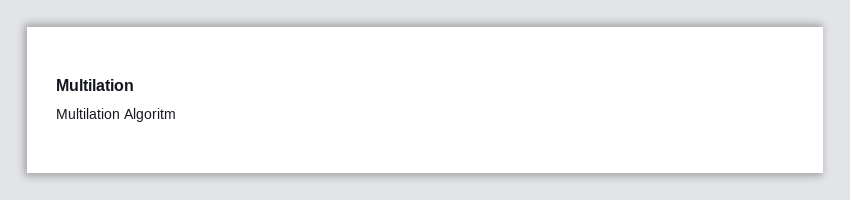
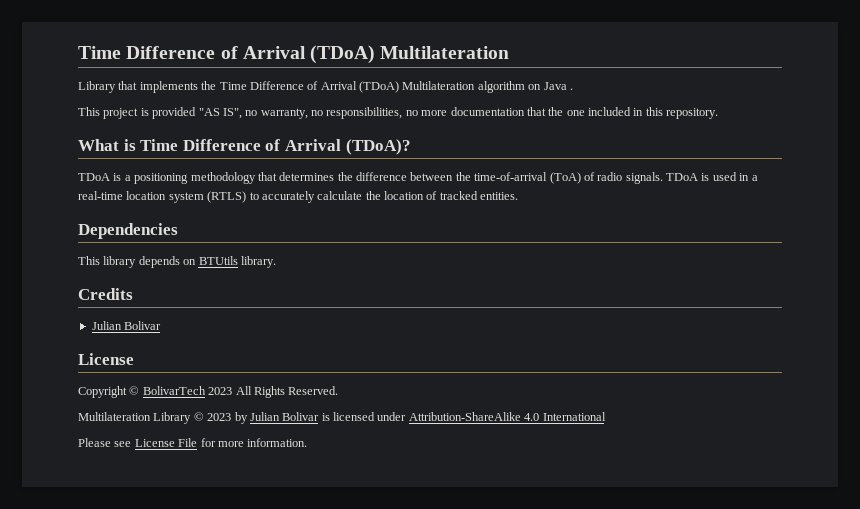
[56,79,134,91] [56,108,176,122] Multilation // Multilation Algoritm -> [78,45,510,64] [78,81,573,93] [78,107,719,119] [78,139,411,155] [78,172,758,184] [78,191,519,203] [78,223,178,239] [78,256,276,268] [78,288,133,300] [91,321,162,330] [78,353,134,365] [78,386,339,398] [78,412,606,424] [78,438,308,447] Time Difference of Arrival (TDoA) Multilateration // Library that implements the Time Difference of Arrival (TDoA) Multilateration algorithm on Java . // This project is provided "AS IS", no warranty, no responsibilities, no more documentation that the one included in this repository. // What is Time Difference of Arrival (TDoA)? // TDoA is a positioning methodology that determines the difference between the time-of-arrival (ToA) of radio signals. TDoA is used in a real-time location system (RTLS) to accurately calculate the location of tracked entities. // Dependencies // This library depends on BTUtils library. // Credits // Julian Bolivar // License // Copyright © BolivarTech 2023 All Rights Reserved. // Multilateration Library © 2023 by Julian Bolivar is licensed under Attribution-ShareAlike 4.0 International // Please see License File for more information.

